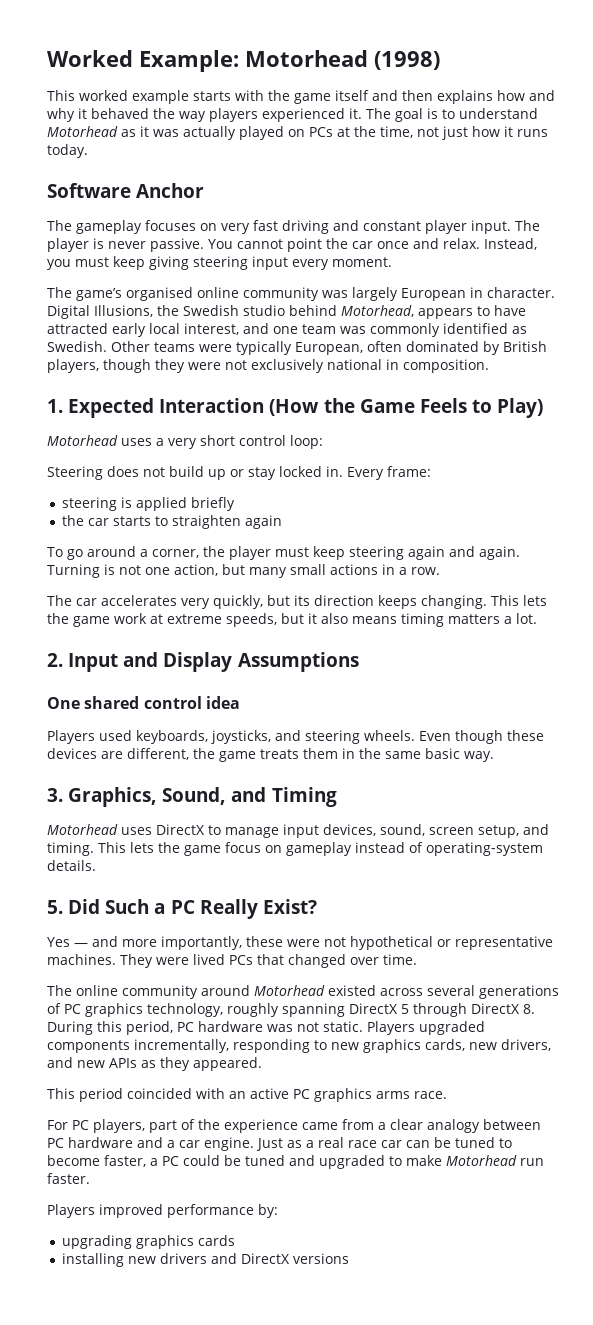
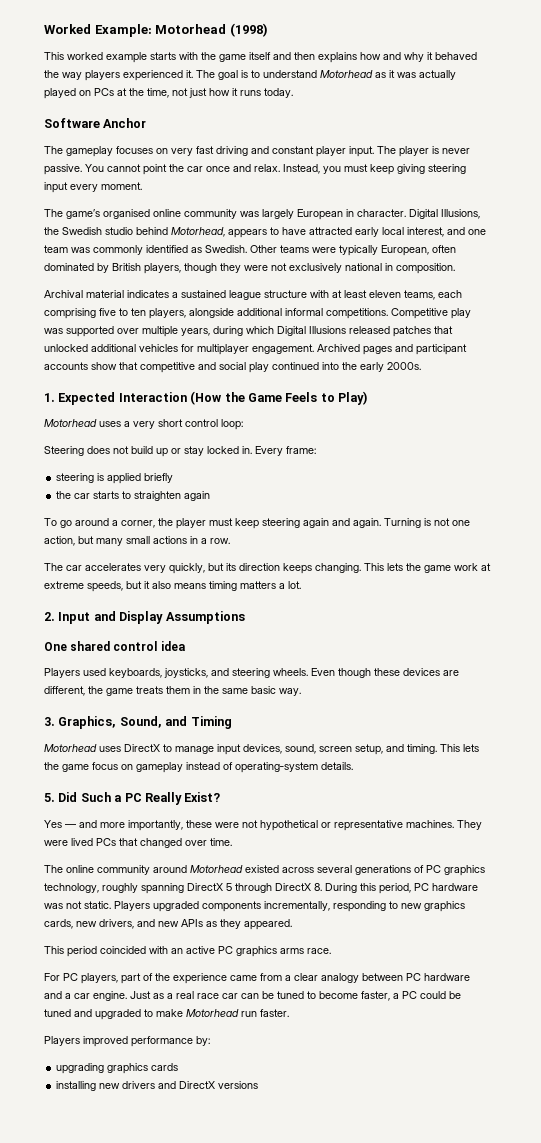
(489, 366) none -> [44,290,462,300] [44,308,471,319] [44,326,453,337] [44,344,467,355] [44,362,421,373] // Archival material indicates a sustained league structure with at least eleven teams, each comprising five to ten players, alongside additional informal competitions. Competitive play was supported over multiple years, during which Digital Illusions released patches that unlocked additional vehicles for multiplayer engagement. Archived pages and participant accounts show that competitive and social play continued into the early 2000s.

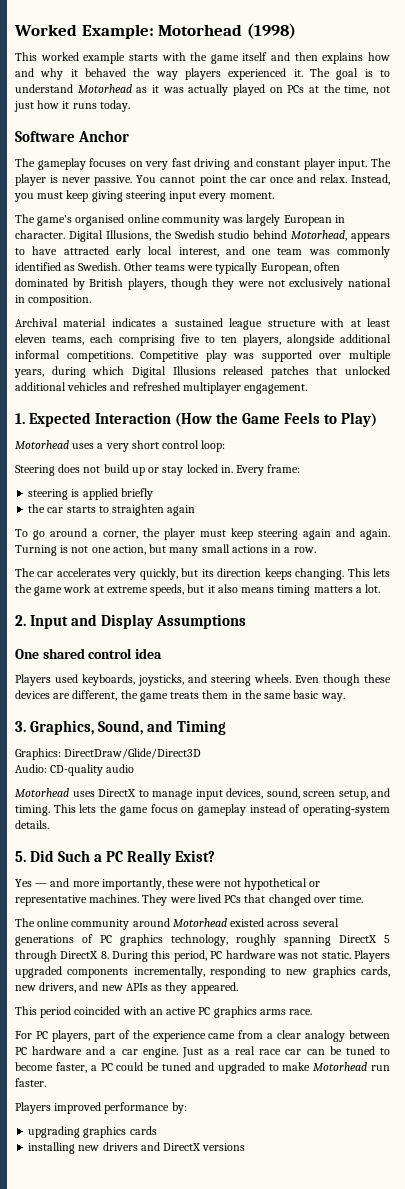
[181,344,194,352] for -> [110,382,180,391] and refreshed
[317,344,467,355] [44,362,421,373] Archived pages and participant accounts show that competitive and social play continued into the early 2000s. -> (308, 389) none
(232, 722) none -> [15,748,202,760] [15,764,135,776] // Graphics: DirectDraw/Glide/Direct3D // Audio: CD-quality audio

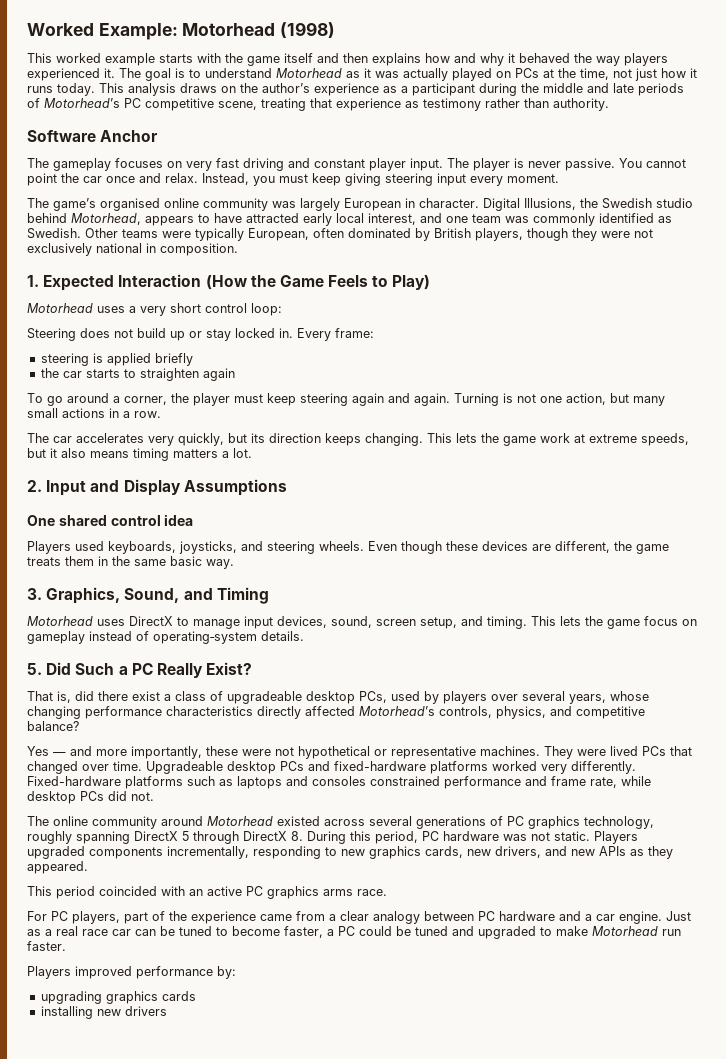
(130, 106) none -> [99,83,684,96] [27,98,609,111] This analysis draws on the author’s experience as a participant during the middle and late periods of Motorhead’s PC competitive scene, treating that experience as testimony rather than authority.
[15,318,390,330] [15,334,391,346] [15,350,391,362] [14,366,390,378] [15,382,308,394] // Archival material indicates a sustained league structure with at least eleven teams, each comprising five to ten players, alongside additional informal competitions. Competitive play was supported over multiple years, during which Digital Illusions released patches that unlocked additional vehicles and refreshed multiplayer engagement. -> (238, 249) none
[15,748,202,760] [15,764,135,776] // Graphics: DirectDraw/Glide/Direct3D // Audio: CD-quality audio -> (269, 595) none
(216, 856) none -> [27,691,649,704] [27,706,645,719] [27,721,79,731] // That is, did there exist a class of upgradeable desktop PCs, used by players over several years, whose changing performance characteristics directly affected Motorhead’s controls, physics, and competitive balance?
(364, 899) none -> [146,761,636,774] [27,776,651,789] [27,791,154,804] Upgradeable desktop PCs and fixed-hardware platforms worked very differently. Fixed-hardware platforms such as laptops and consoles constrained performance and frame rate, while desktop PCs did not.
[140,1142,246,1151] and DirectX versions -> (167, 1011) none

